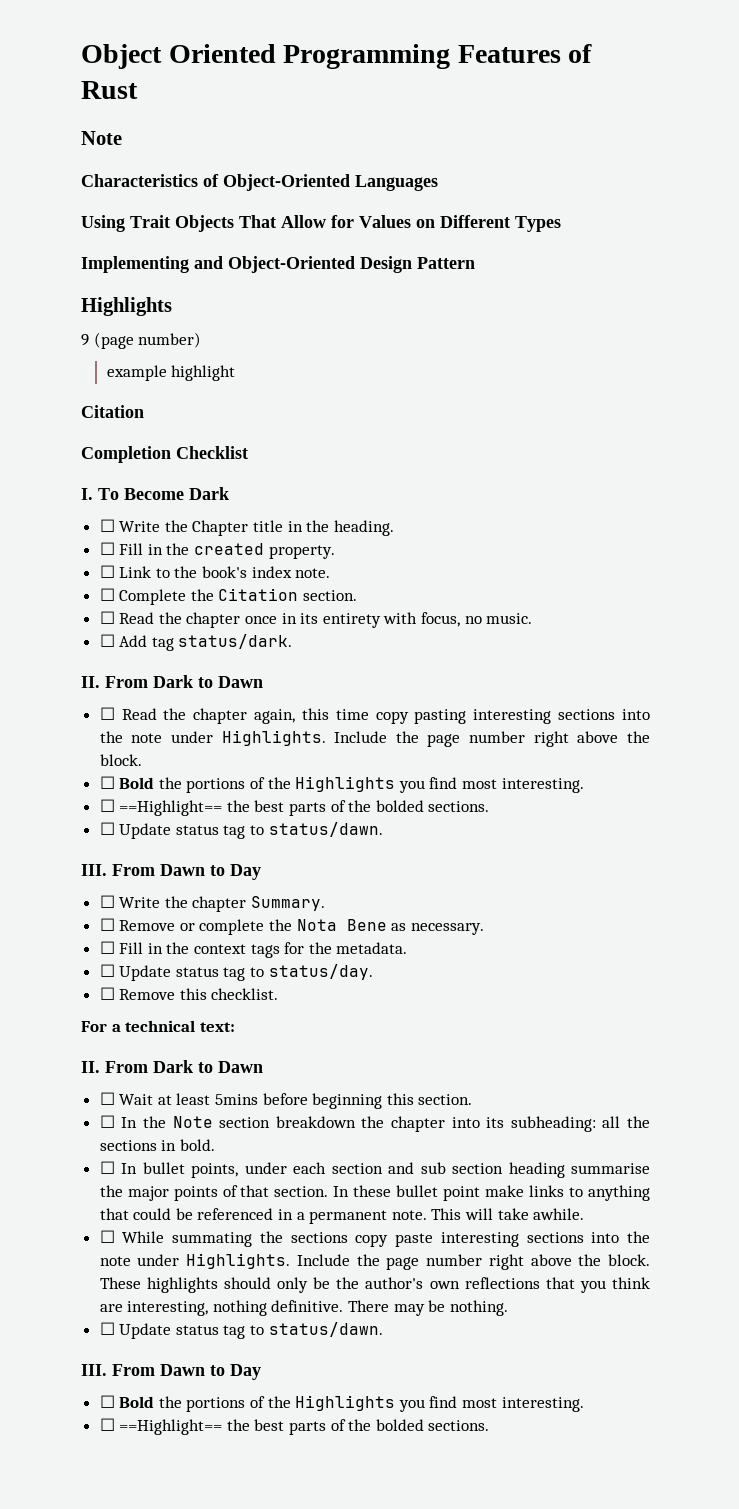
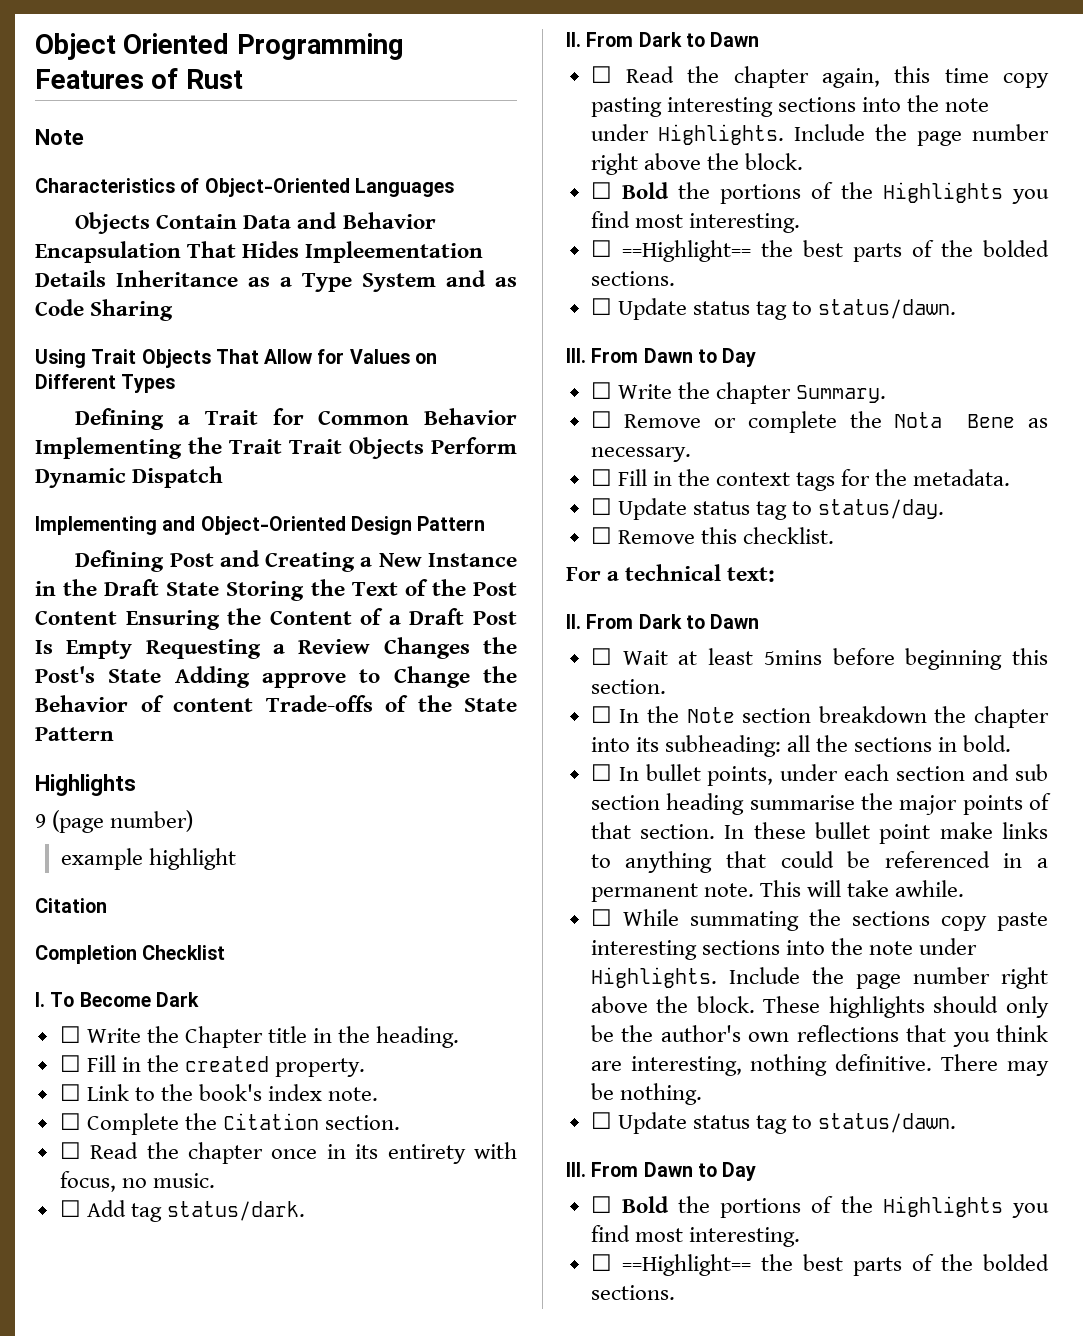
(438, 183) none -> [75,212,436,234] [35,241,484,263] [35,270,517,292] [35,299,174,321] // Objects Contain Data and Behavior Encapsulation That Hides Impleementation Details Inheritance as a Type System and as Code Sharing
(561, 224) none -> [75,408,517,430] [35,437,517,459] [35,466,224,488] // Defining a Trait for Common Behavior Implementing the Trait Trait Objects Perform Dynamic Dispatch
(475, 263) none -> [75,550,518,572] [35,579,517,601] [35,608,517,630] [35,637,517,659] [35,666,517,688] [35,695,517,712] [35,727,114,741] // Defining Post and Creating a New Instance in the Draft State Storing the Text of the Post Content Ensuring the Content of a Draft Post Is Empty Requesting a Review Changes the Post's State Adding approve to Change the Behavior of content Trade-offs of the State Pattern

